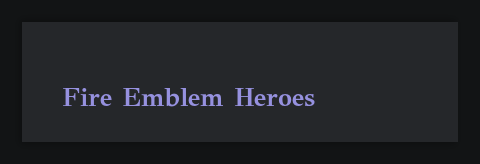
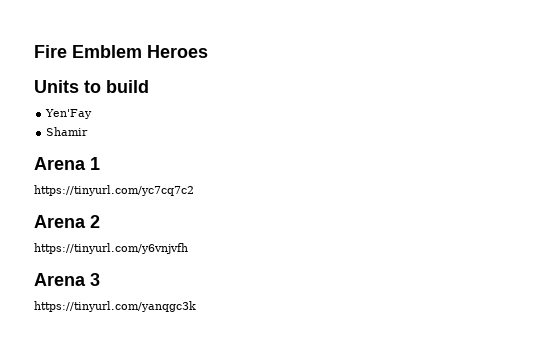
(315, 97) none -> [34,80,149,93] [45,109,93,119] [46,127,89,136] [34,157,100,170] [34,185,194,196] [34,215,100,228] [34,243,188,254] [34,273,100,286] [34,301,196,312] // Units to build // Yen'Fay // Shamir // Arena 1 // https://tinyurl.com/yc7cq7c2 // Arena 2 // https://tinyurl.com/y6vnjvfh // Arena 3 // https://tinyurl.com/yanqgc3k

